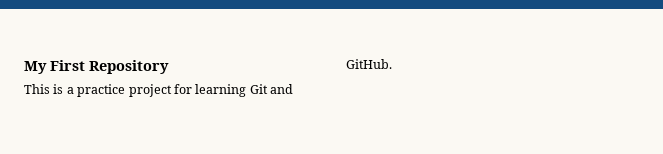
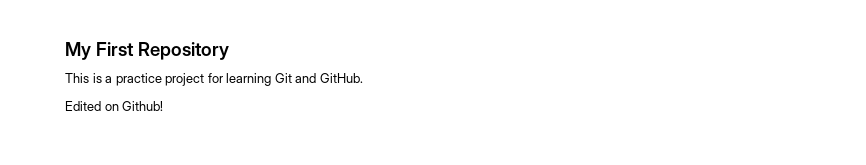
(392, 64) none -> [65,101,164,111] // Edited on Github!

